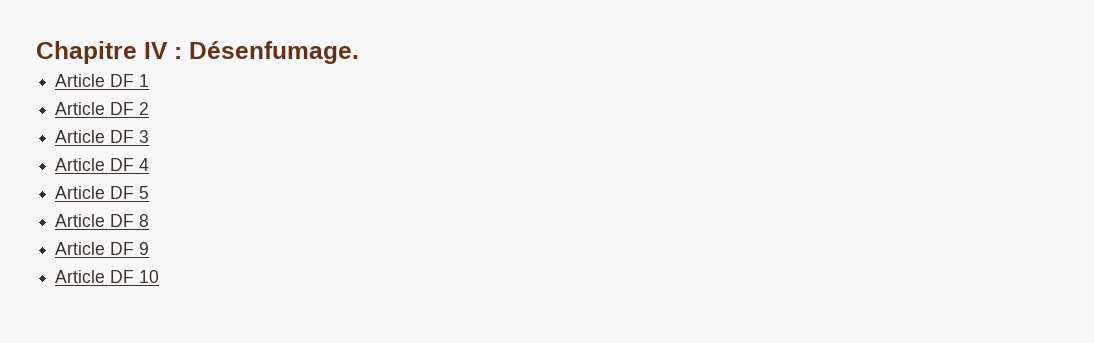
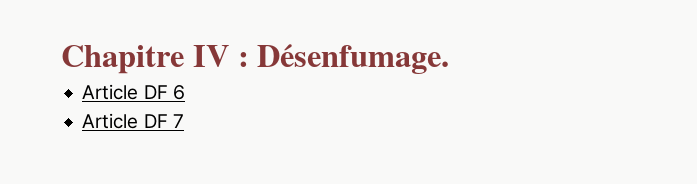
[139,74,150,87] [55,102,150,115] [55,130,150,143] [55,158,150,171] [55,186,150,199] [55,214,150,227] [55,242,150,255] [55,270,160,283] 1 // Article DF 2 // Article DF 3 // Article DF 4 // Article DF 5 // Article DF 8 // Article DF 9 // Article DF 10 -> [172,85,185,100] [82,113,184,129] 6 // Article DF 7

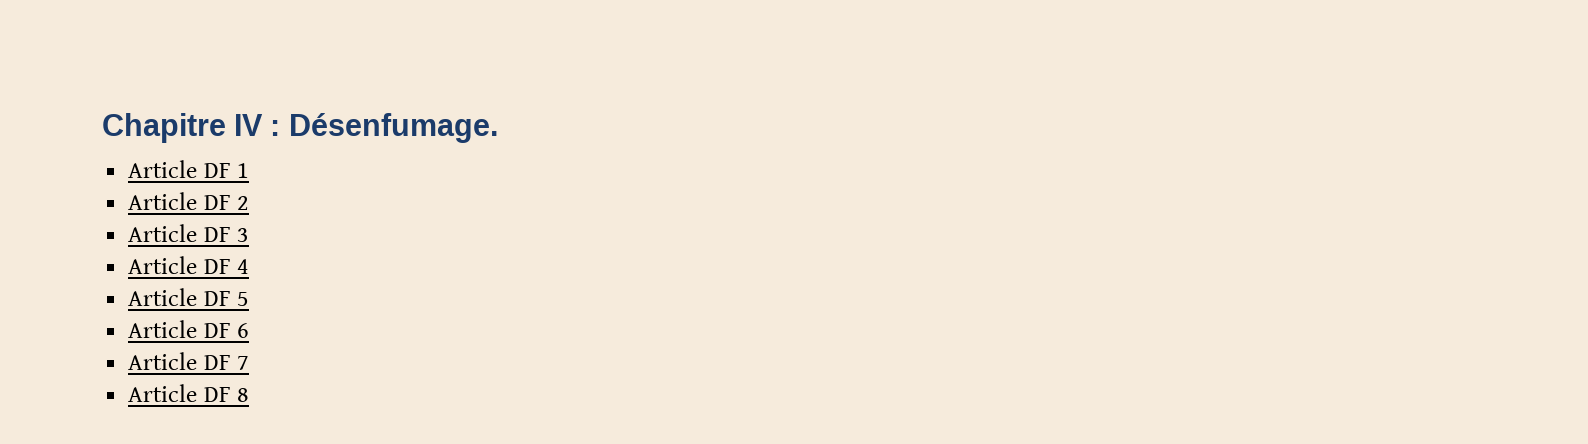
(450, 59) none -> [128,160,250,178] [128,192,250,210] [128,224,250,242] [128,256,250,274] [128,288,250,306] // Article DF 1 // Article DF 2 // Article DF 3 // Article DF 4 // Article DF 5
(184, 121) none -> [128,384,250,402] // Article DF 8

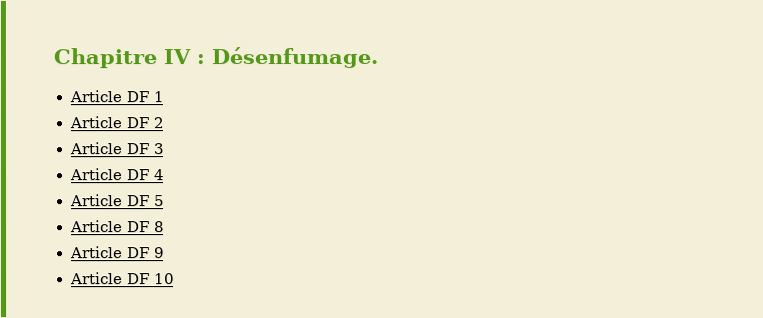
[237,323,250,338] [128,352,250,370] [128,384,250,402] 6 // Article DF 7 // Article DF 8 -> [153,221,165,233] [69,246,165,259] [69,272,175,285] 8 // Article DF 9 // Article DF 10

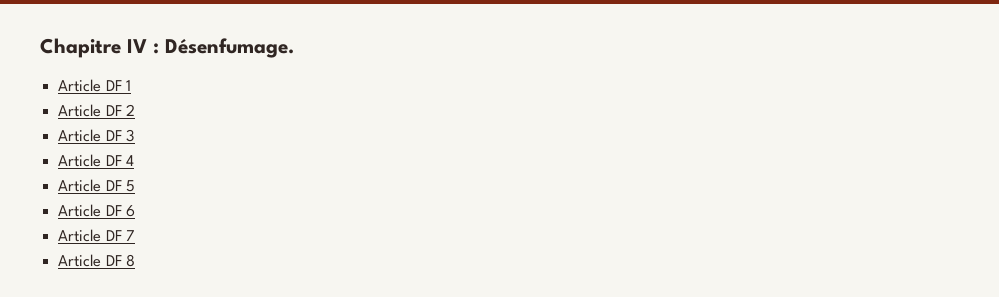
[153,221,165,233] [69,246,165,259] [69,272,175,285] 8 // Article DF 9 // Article DF 10 -> [126,205,136,217] [58,229,136,242] [58,254,136,267] 6 // Article DF 7 // Article DF 8

